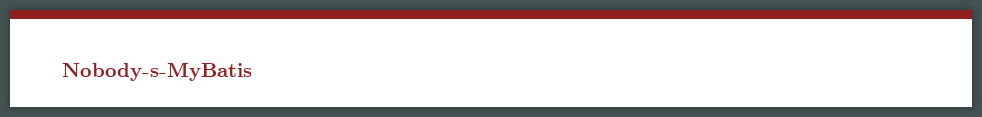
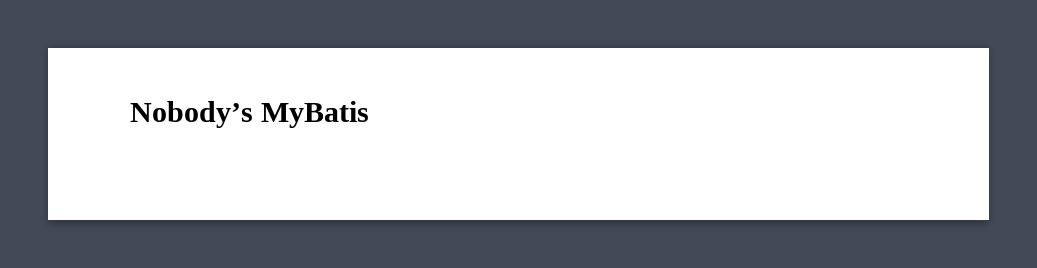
[62,62,252,81] Nobody-s-MyBatis -> [130,101,370,128] Nobody’s MyBatis

